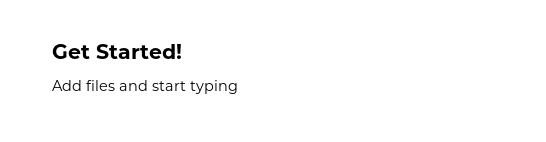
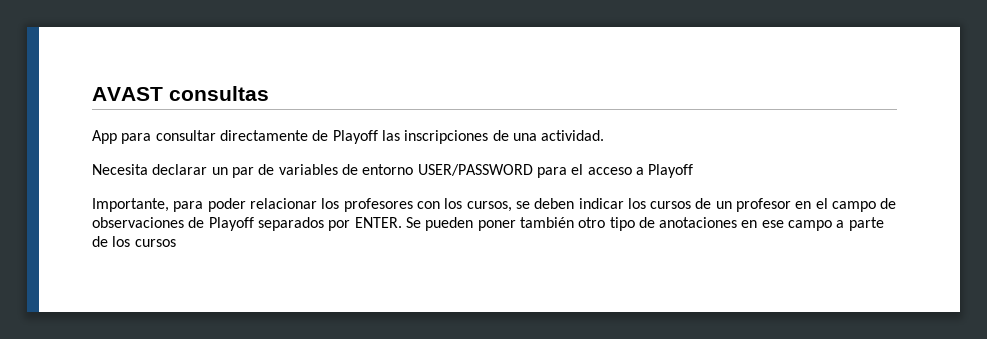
[52,44,182,59] [52,80,238,94] Get Started! // Add files and start typing -> [92,86,269,101] [92,130,605,144] [92,164,694,178] [92,198,897,212] [92,217,884,231] [92,236,176,247] AVAST consultas // App para consultar directamente de Playoff las inscripciones de una actividad. // Necesita declarar un par de variables de entorno USER/PASSWORD para el acceso a Playoff // Importante, para poder relacionar los profesores con los cursos, se deben indicar los cursos de un profesor en el campo de observaciones de Playoff separados por ENTER. Se pueden poner también otro tipo de anotaciones en ese campo a parte de los cursos

